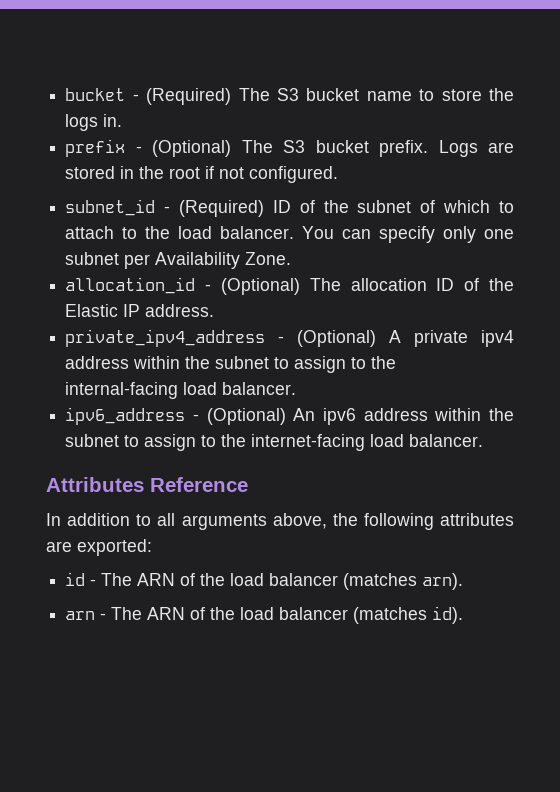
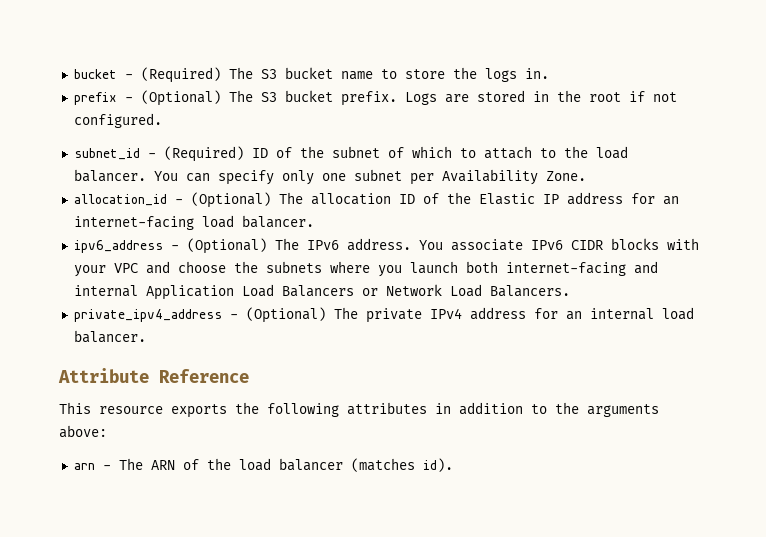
[145,304,215,317] [65,329,514,347] [65,356,397,373] [65,382,179,399] address. // private_ipv4_address - (Optional) A private ipv4 address within the subnet to assign to the internal-facing -> [566,192,679,205] [73,216,194,230] address for an internet-facing
[293,408,514,425] [65,434,484,451] [46,477,144,492] An ipv6 address within the subnet to assign to the internet-facing load balancer. // Attributes -> [274,238,699,251] [73,261,658,277] [73,284,570,300] [73,307,694,323] [73,330,146,343] [58,368,149,383] The IPv6 address. You associate IPv6 CIDR blocks with your VPC and choose the subnets where you launch both internet-facing and internal Application Load Balancers or Network Load Balancers. // private_ipv4_address - (Optional) The private IPv4 address for an internal load balancer. // Attribute
[46,513,514,530] [46,539,152,556] [65,572,464,590] In addition to all arguments above, the following attributes are exported: // id - The ARN of the load balancer (matches arn). -> [59,402,659,418] [59,425,107,438] This resource exports the following attributes in addition to the arguments above:

